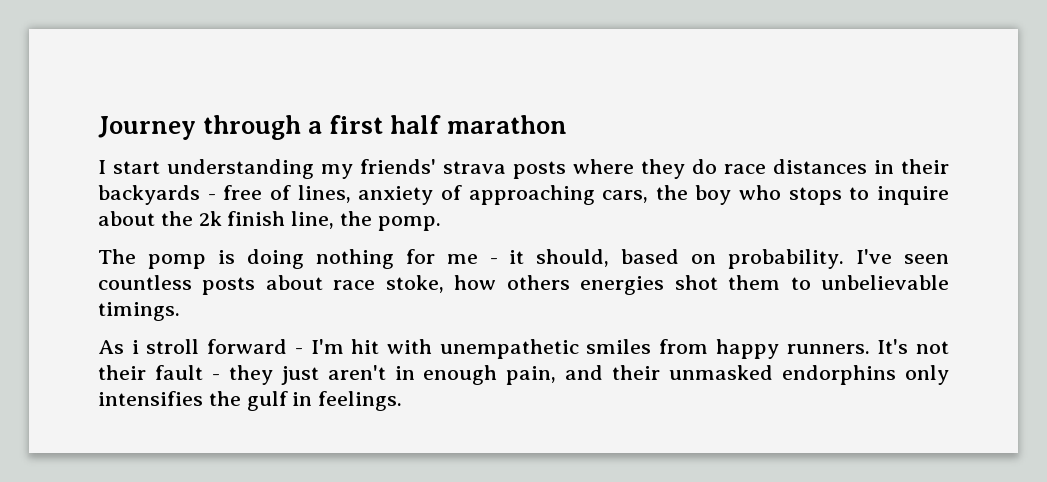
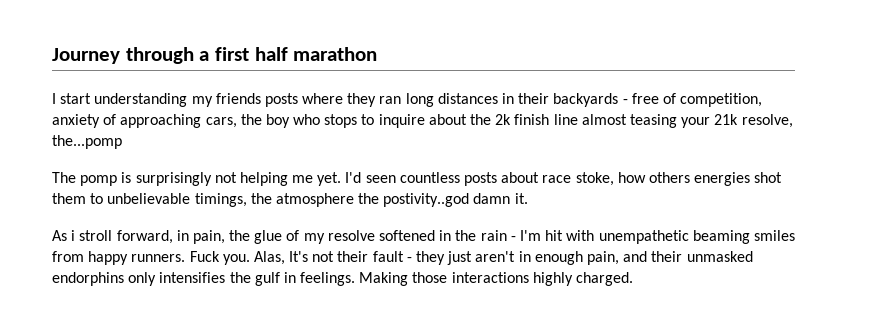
[360,159,506,174] friends' strava -> [215,93,261,104] friends
[692,159,766,174] do race -> [379,93,434,107] ran long
[297,185,351,203] lines, -> [680,93,763,107] competition,
[291,211,441,231] [98,249,893,269] line, the pomp. // The pomp is doing nothing for me - it should, based on probability. I've -> [553,114,793,128] [52,135,122,149] [52,172,362,186] line almost teasing your 21k resolve, the...pomp // The pomp is surprisingly not helping me yet. I'd
[98,302,180,321] [98,339,288,354] timings. // As i stroll forward -> [194,193,528,207] [52,230,507,244] timings, the atmosphere the postivity..god damn it. // As i stroll forward, in pain, the glue of my resolve softened in the rain
(579, 349) none -> [692,230,750,244] beaming
(870, 349) none -> [189,251,285,265] Fuck you. Alas,
(403, 401) none -> [359,272,634,286] Making those interactions highly charged.

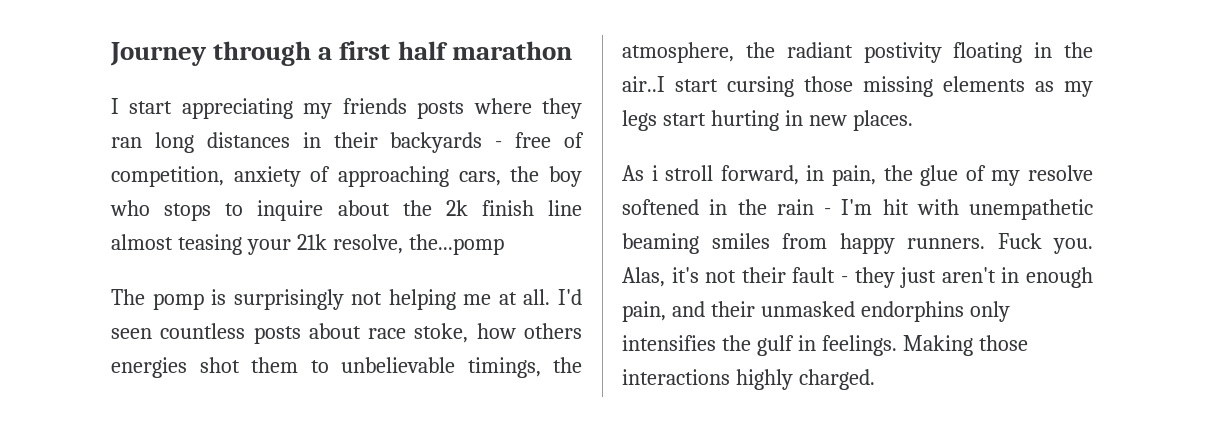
[94,93,188,107] understanding -> [181,98,293,119] appreciating
[317,172,342,186] yet. -> [498,289,551,305] at all.
[275,193,528,207] atmosphere the postivity..god damn it. -> [622,42,1093,63] [622,76,1093,97] [622,110,913,131] atmosphere, the radiant postivity floating in the air..I start cursing those missing elements as my legs start hurting in new places.
[289,251,309,262] It's -> [671,267,699,283] it's

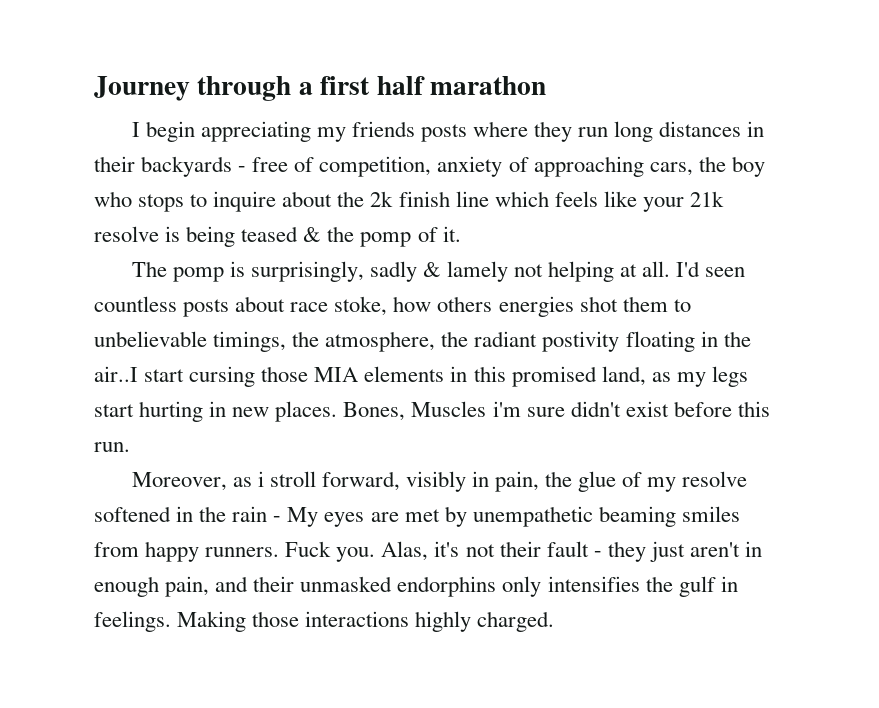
[129,101,173,114] start -> [145,121,195,142] begin
[111,137,142,148] ran -> [578,127,609,137] run
[111,234,504,255] almost teasing your 21k resolve, the...pomp -> [494,191,724,212] [94,226,461,247] which feels like your 21k resolve is being teased & the pomp of it.
[233,289,344,310] surprisingly -> [250,261,508,282] surprisingly, sadly & lamely
[463,294,492,305] me -> (615, 271) none
[863,76,1025,97] missing elements -> [314,366,646,387] MIA elements in this promised land,
[622,165,644,181] // As -> [343,401,770,421] [94,442,130,452] [131,472,252,491] Bones, Muscles i'm sure didn't exist before this run. // Moreover, as
(799, 175) none -> [405,471,466,492] visibly
[841,199,959,215] I'm hit with -> [287,506,467,527] My eyes are met by

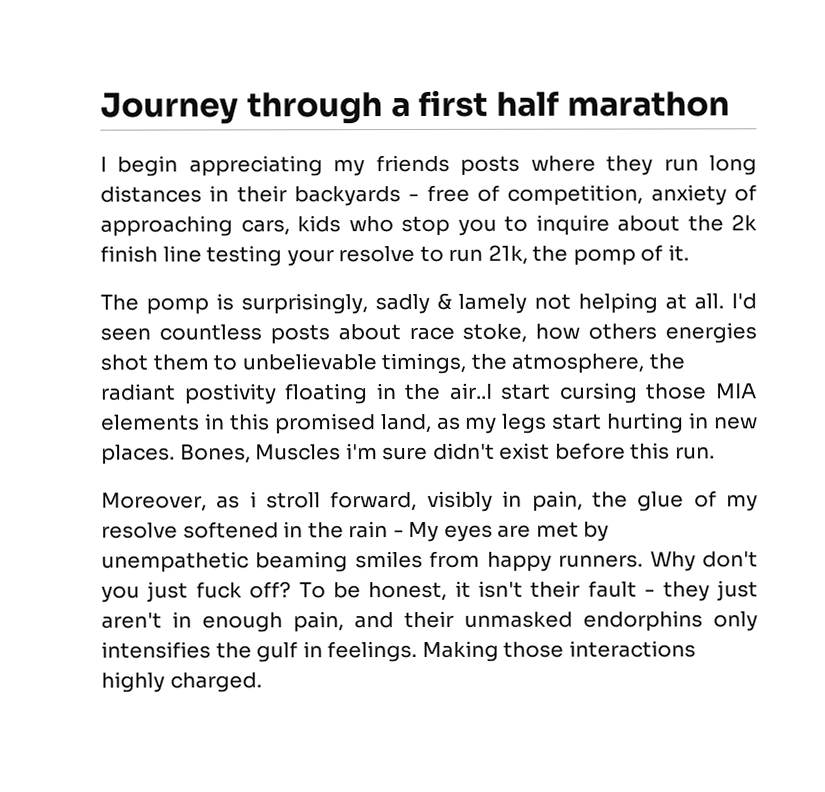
[698,156,765,177] [94,191,185,212] the boy who stops -> [297,215,497,237] kids who stop you
[494,191,724,212] [94,226,322,247] which feels like your 21k resolve is being teased & -> [206,244,528,267] testing your resolve to run 21k,
[285,541,495,562] Fuck you. Alas, it's not -> [649,551,758,572] [101,580,524,603] Why don't you just fuck off? To be honest, it isn't

